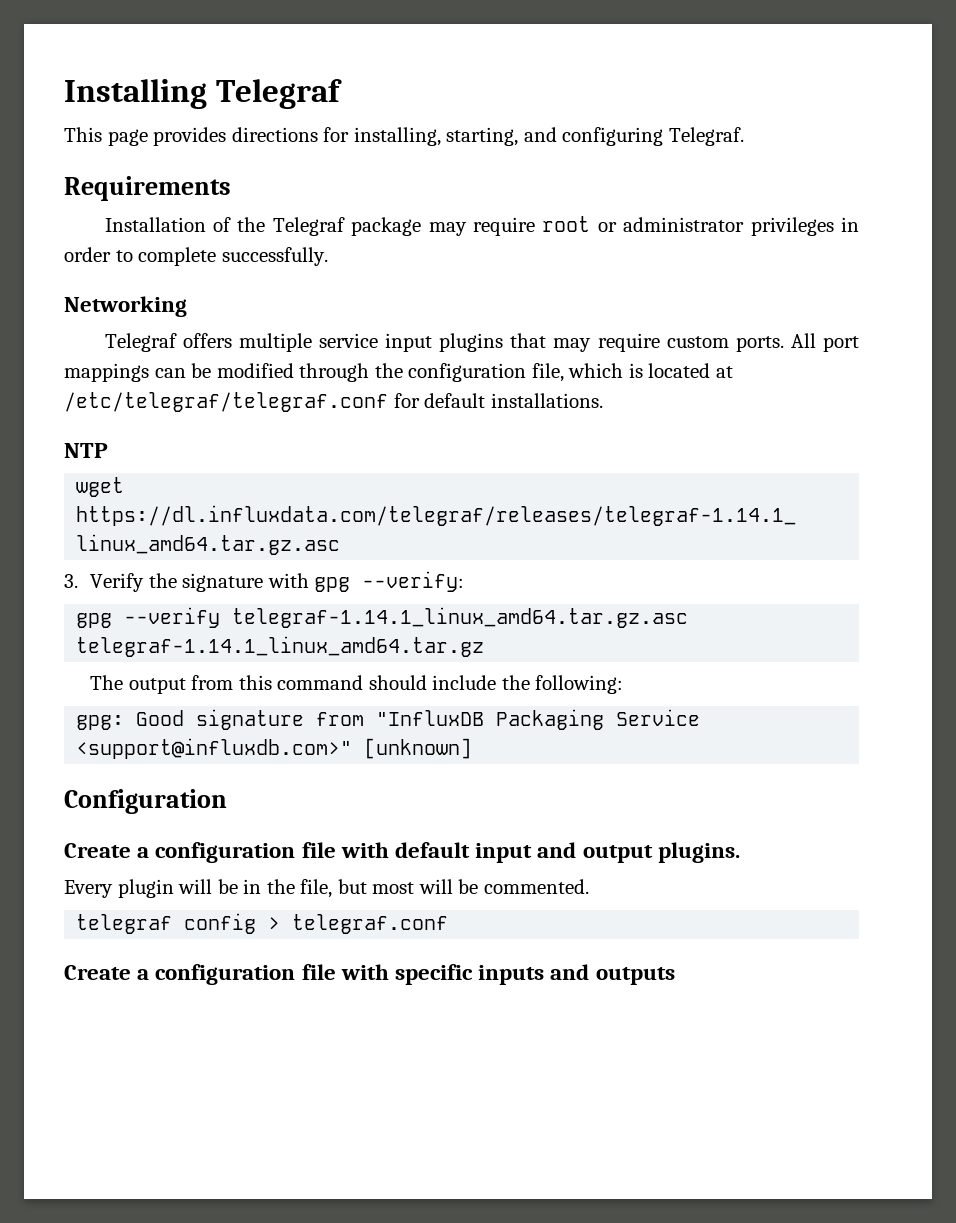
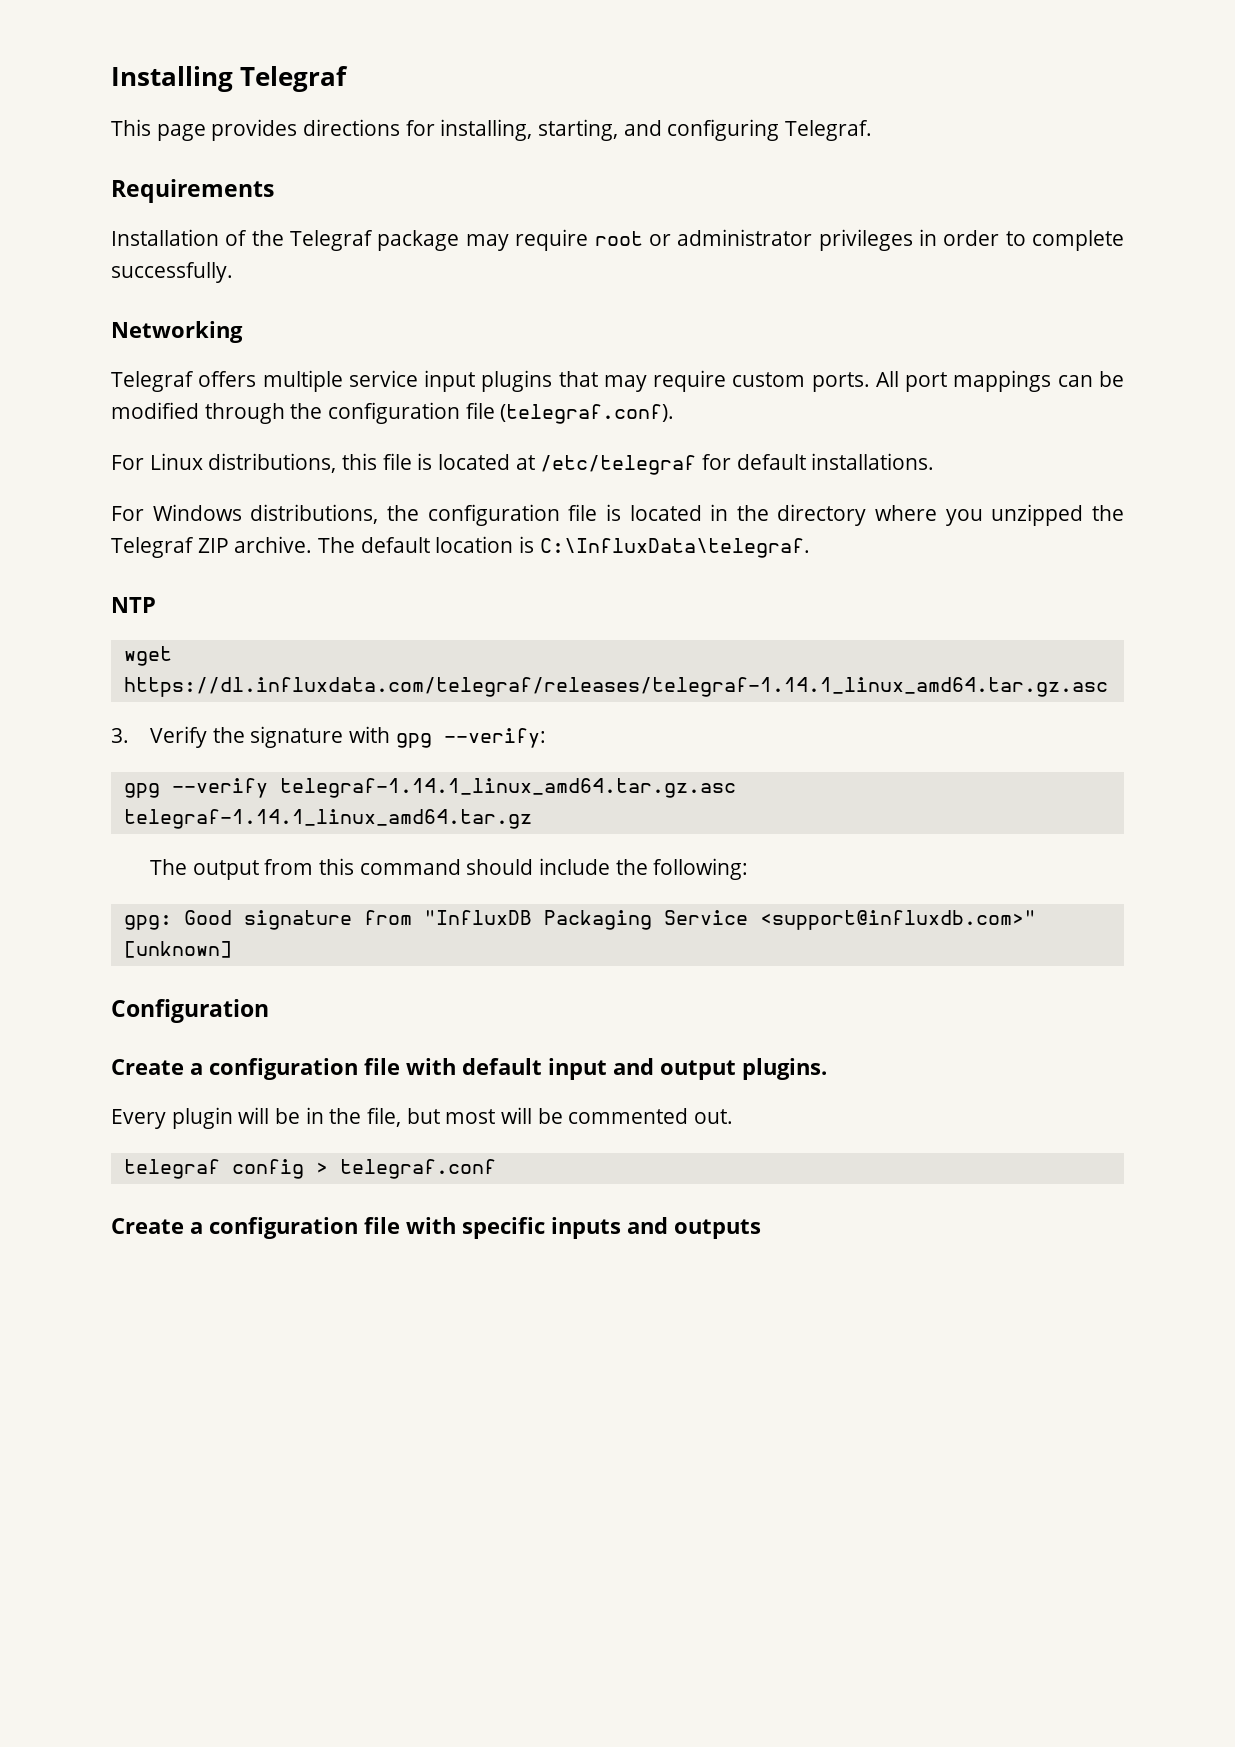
[531,363,624,382] file, which -> [465,402,675,424] [111,453,412,473] file (telegraf.conf). // For Linux distributions, this file
[64,392,388,412] /etc/telegraf/telegraf.conf -> [540,455,697,475] /etc/telegraf
(603, 400) none -> [111,504,1124,526] [111,536,810,558] // For Windows distributions, the configuration file is located in the directory where you unzipped the Telegraf ZIP archive. The default location is C:\InfluxData\telegraf.
[483,879,589,894] commented. -> [568,1108,734,1124] commented out.

